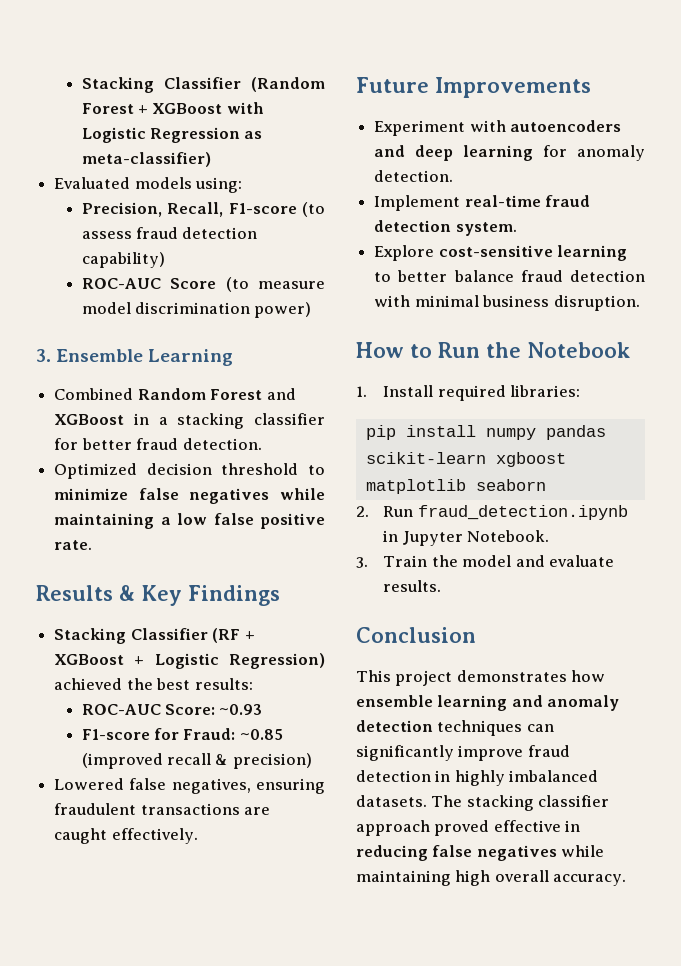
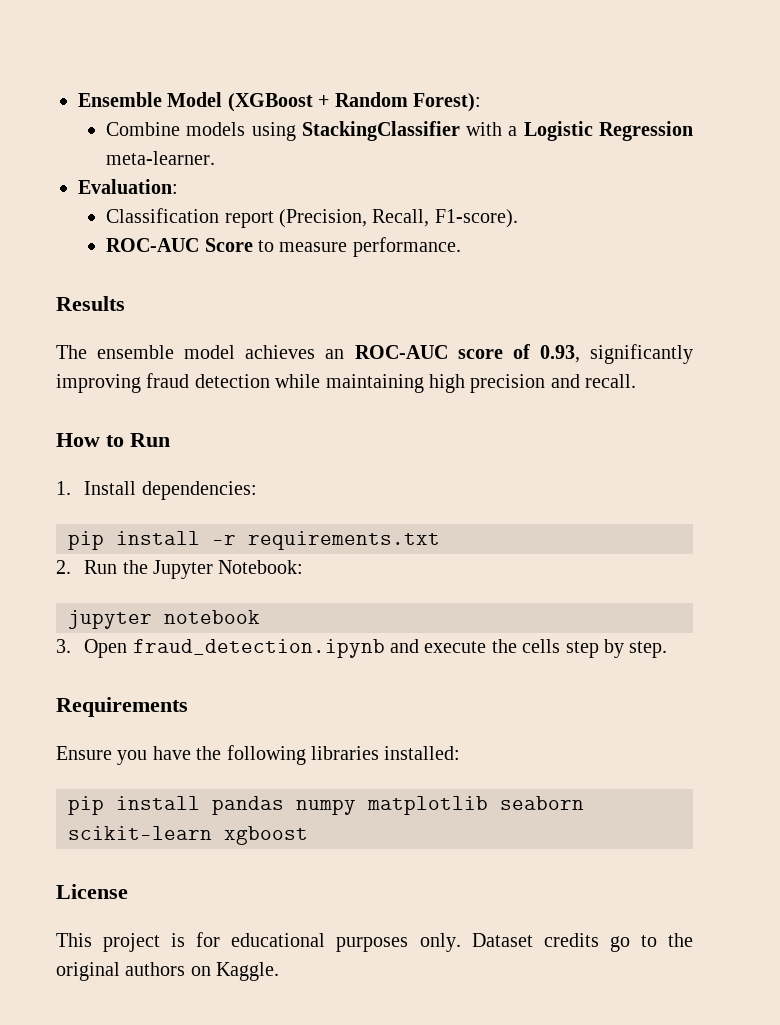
[81,77,325,93] [81,102,264,114] [81,127,263,143] [81,152,211,167] [54,177,243,193] [81,202,325,217] [81,227,258,239] [81,252,165,268] [81,277,325,292] [81,302,312,318] [36,349,234,366] [54,388,296,400] [54,413,325,429] [54,438,262,450] [54,463,325,479] [54,488,325,504] [54,513,325,529] [54,540,93,550] [36,585,280,606] [54,628,255,644] [54,653,325,669] [54,678,253,690] [81,704,263,715] [81,728,283,740] [81,753,312,769] [54,778,325,794] [54,803,271,815] [54,828,198,844] [356,77,591,98] [374,120,622,136] [374,145,645,161] [374,170,454,182] [374,195,591,211] [374,220,517,236] [374,245,628,261] [374,270,645,282] [374,295,640,311] Stacking Classifier (Random Forest + XGBoost with Logistic Regression as meta-classifier) // Evaluated models using: // Precision, Recall, F1-score (to assess fraud detection capability) // ROC-AUC Score (to measure model discrimination power) // 3. Ensemble Learning // Combined Random Forest and XGBoost in a stacking classifier for better fraud detection. // Optimized decision threshold to minimize false negatives while maintaining a low false positive rate. // Results & Key Findings // Stacking Classifier (RF + XGBoost + Logistic Regression) achieved the best results: // ROC-AUC Score: ~0.93 // F1-score for Fraud: ~0.85 (improved recall & precision) // Lowered false negatives, ensuring fraudulent transactions are caught effectively. // Future Improvements // Experiment with autoencoders and deep learning for anomaly detection. // Implement real-time fraud detection system. // Explore cost-sensitive learning to better balance fraud detection with minimal business disruption. -> [78,92,481,112] [106,121,693,141] [106,151,216,165] [78,179,178,194] [106,208,518,228] [106,237,461,257] [56,296,125,311] [56,344,693,364] [56,373,637,393] Ensemble Model (XGBoost + Random Forest): // Combine models using StackingClassifier with a Logistic Regression meta-learner. // Evaluation: // Classification report (Precision, Recall, F1-score). // ROC-AUC Score to measure performance. // Results // The ensemble model achieves an ROC-AUC score of 0.93, significantly improving fraud detection while maintaining high precision and recall.
[486,342,630,358] the Notebook -> (170, 440) none
[437,385,581,401] [365,425,606,440] [365,452,566,467] [365,479,546,494] [356,505,628,520] [383,530,550,546] [356,555,615,568] [383,580,442,592] [356,627,476,643] [356,670,606,686] [356,695,620,711] [356,720,554,736] [356,745,570,761] [356,770,599,786] [356,795,610,811] [356,820,581,836] [356,845,605,861] [356,870,627,886] required libraries: // pip install numpy pandas scikit-learn xgboost matplotlib seaborn // 2. Run fraud_detection.ipynb in Jupyter Notebook. // 3. Train the model and evaluate results. // Conclusion // This project demonstrates how ensemble learning and anomaly detection techniques can significantly improve fraud detection in highly imbalanced datasets. The stacking classifier approach proved effective in reducing false negatives while maintaining high overall accuracy. -> [141,481,257,500] [68,531,440,550] [56,560,304,579] [68,610,260,629] [56,639,668,658] [56,697,188,717] [56,745,461,765] [68,796,584,815] [68,826,308,845] [56,884,128,899] [56,932,694,952] [56,962,280,981] dependencies: // pip install -r requirements.txt // 2. Run the Jupyter Notebook: // jupyter notebook // 3. Open fraud_detection.ipynb and execute the cells step by step. // Requirements // Ensure you have the following libraries installed: // pip install pandas numpy matplotlib seaborn scikit-learn xgboost // License // This project is for educational purposes only. Dataset credits go to the original authors on Kaggle.

